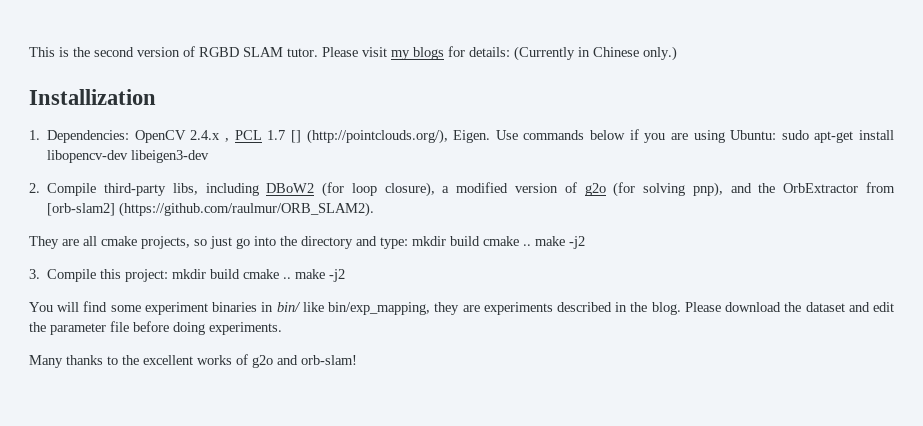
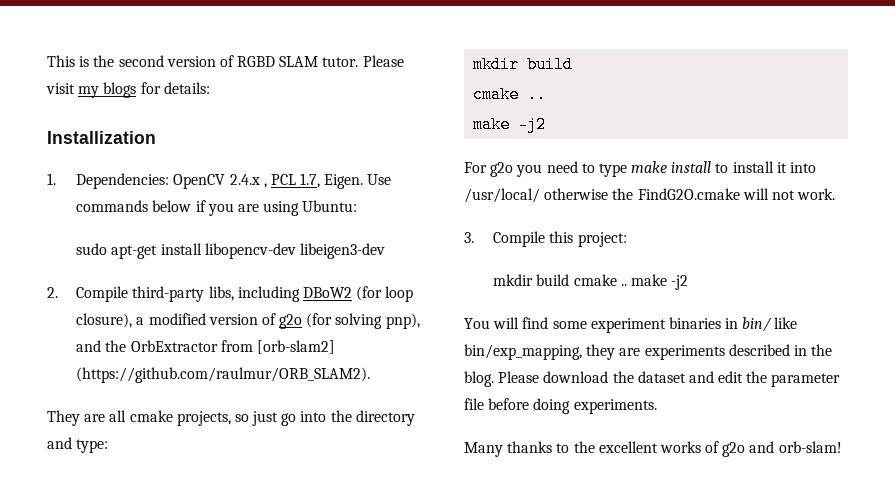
[514,46,677,61] (Currently in Chinese only.) -> (210, 88) none
[267,129,448,144] 1.7 [] (http://pointclouds.org/), -> [300,173,321,188] 1.7,
(777, 135) none -> (358, 206) //
[412,236,585,249] mkdir build cmake .. make -j2 -> [473,56,574,73] [473,86,547,103] [473,116,547,133] [464,161,817,177] [464,188,836,203] // mkdir build // cmake .. // make -j2 // For g2o you need to type make install to install it into /usr/local/ otherwise the FindG2O.cmake will not work.
(169, 275) none -> (627, 239) //

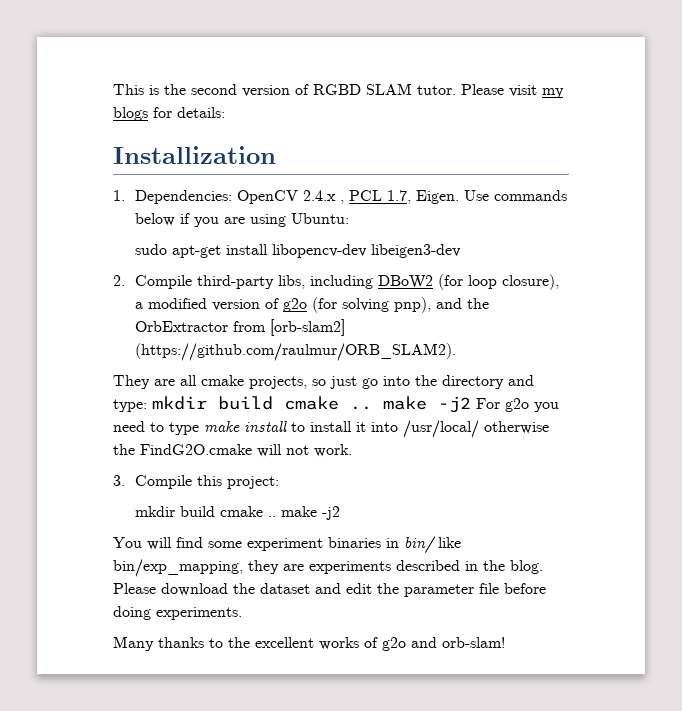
[473,56,574,73] [473,86,547,103] [473,116,547,133] // mkdir build // cmake .. // make -j2 // -> [152,396,471,413] mkdir build cmake .. make -j2

